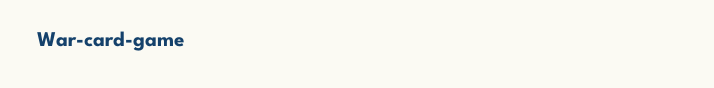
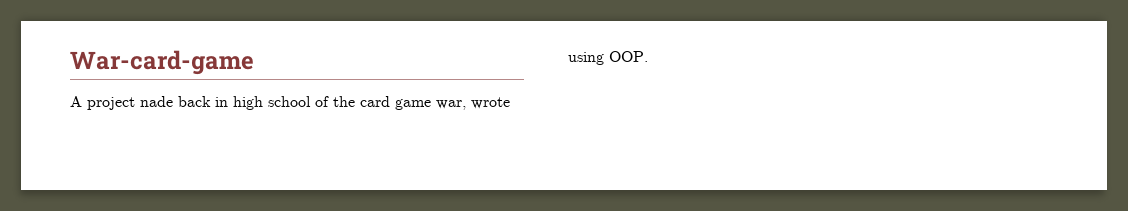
(184, 41) none -> [70,96,510,110] [568,51,648,65] // A project nade back in high school of the card game war, wrote using OOP.

